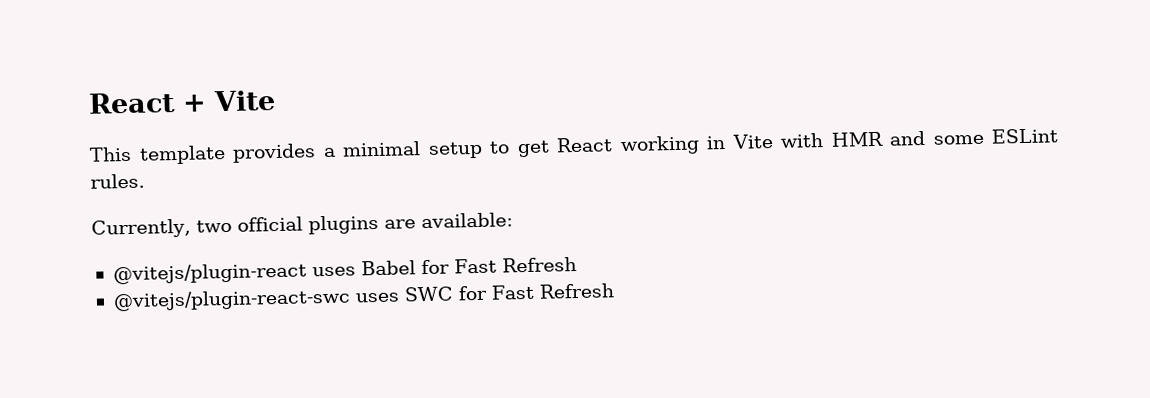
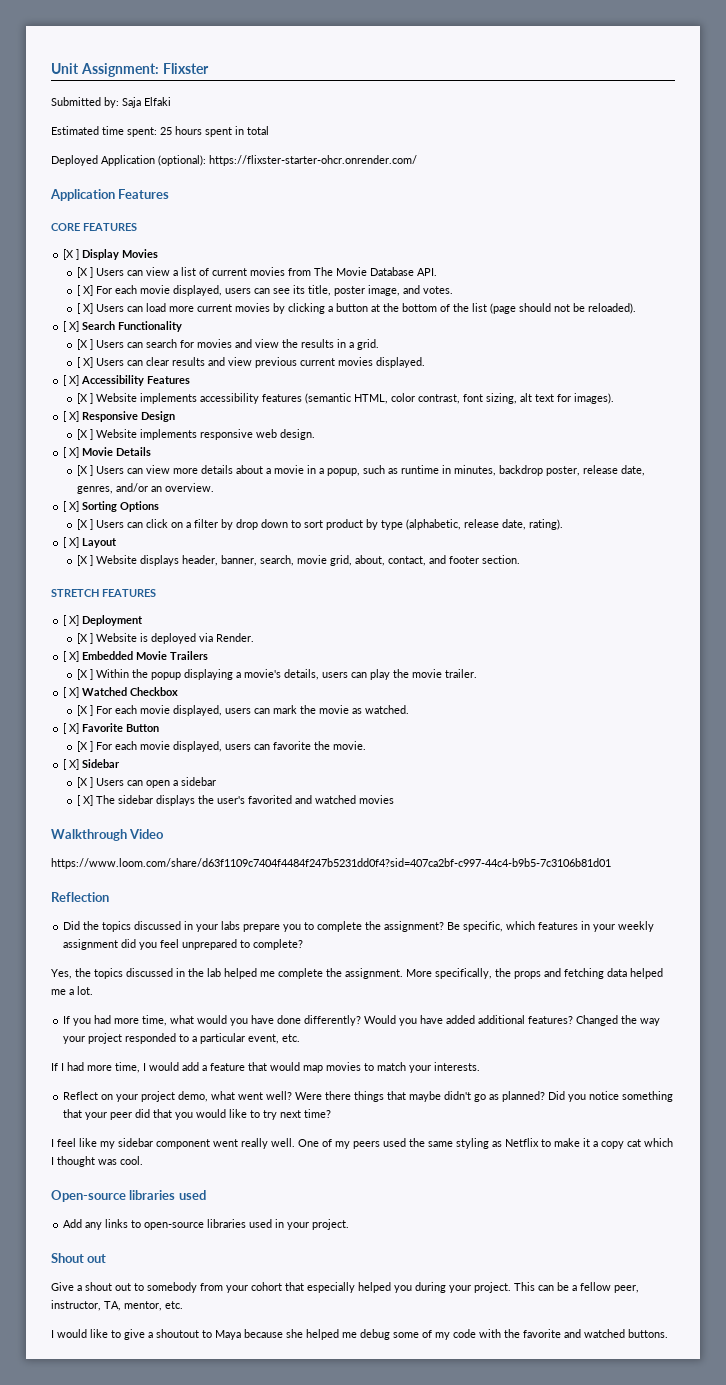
[88,90,276,114] [89,128,1058,165] [90,173,145,189] [91,212,513,239] [112,256,577,285] [112,283,614,312] React + Vite // This template provides a minimal setup to get React working in Vite with HMR and some ESLint rules. // Currently, two official plugins are available: // @vitejs/plugin-react uses Babel for Fast Refresh // @vitejs/plugin-react-swc uses SWC for Fast Refresh -> [51,63,209,77] [51,97,171,108] [51,126,269,137] [51,155,417,166] [50,189,170,201] [51,223,137,231] [63,249,159,260] [76,267,437,278] [76,285,453,296] [76,303,636,314] [63,321,183,332] [76,339,379,350] [76,357,425,368] [63,375,191,386] [76,393,614,404] [63,411,176,422] [76,429,315,440] [63,447,152,458] [76,465,645,476] [76,483,214,494] [63,501,160,512] [76,519,563,530] [63,537,118,548] [76,555,520,566] [51,589,156,597] [63,615,144,626] [76,633,254,644] [63,651,209,662] [76,669,477,680] [63,687,179,698] [76,705,409,716] [63,723,160,734] [76,741,366,752] [63,759,121,770] [76,777,216,788] [76,795,394,806] [51,829,165,841] [51,858,611,869] [51,892,109,902] [63,921,655,932] [63,939,304,950] [51,968,663,979] [51,986,93,995] [63,1015,661,1026] [63,1033,301,1044] [51,1062,480,1073] [63,1091,674,1102] [63,1109,332,1120] [51,1138,673,1149] [51,1156,143,1167] [51,1190,206,1202] [63,1219,350,1230] [51,1253,107,1263] [51,1282,639,1293] [51,1300,183,1311] [51,1329,668,1340] Unit Assignment: Flixster // Submitted by: Saja Elfaki // Estimated time spent: 25 hours spent in total // Deployed Application (optional): https://flixster-starter-ohcr.onrender.com/ // Application Features // CORE FEATURES // [X ] Display Movies // [X ] Users can view a list of current movies from The Movie Database API. // [ X] For each movie displayed, users can see its title, poster image, and votes. // [ X] Users can load more current movies by clicking a button at the bottom of the list (page should not be reloaded). // [ X] Search Functionality // [X ] Users can search for movies and view the results in a grid. // [ X] Users can clear results and view previous current movies displayed. // [ X] Accessibility Features // [X ] Website implements accessibility features (semantic HTML, color contrast, font sizing, alt text for images). // [ X] Responsive Design // [X ] Website implements responsive web design. // [ X] Movie Details // [X ] Users can view more details about a movie in a popup, such as runtime in minutes, backdrop poster, release date, genres, and/or an overview. // [ X] Sorting Options // [X ] Users can click on a filter by drop down to sort product by type (alphabetic, release date, rating). // [ X] Layout // [X ] Website displays header, banner, search, movie grid, about, contact, and footer section. // STRETCH FEATURES // [ X] Deployment // [X ] Website is deployed via Render. // [ X] Embedded Movie Trailers // [X ] Within the popup displaying a movie's details, users can play the movie trailer. // [ X] Watched Checkbox // [X ] For each movie displayed, users can mark the movie as watched. // [ X] Favorite Button // [X ] For each movie displayed, users can favorite the movie. // [ X] Sidebar // [X ] Users can open a sidebar // [ X] The sidebar displays the user's favorited and watched movies // Walkthrough Video // https://www.loom.com/share/d63f1109c7404f4484f247b5231dd0f4?sid=407ca2bf-c997-44c4-b9b5-7c3106b81d01 // Reflection // Did the topics discussed in your labs prepare you to complete the assignment? Be specific, which features in your weekly assignment did you feel unprepared to complete? // Yes, the topics discussed in the lab helped me complete the assignment. More specifically, the props and fetching data helped me a lot. // If you had more time, what would you have done differently? Would you have added additional features? Changed the way your project responded to a particular event, etc. // If I had more time, I would add a feature that would map movies to match your interests. // Reflect on your project demo, what went well? Were there things that maybe didn't go as planned? Did you notice something that your peer did that you would like to try next time? // I feel like my sidebar component went really well. One of my peers used the same styling as Netflix to make it a copy cat which I thought was cool. // Open-source libraries used // Add any links to open-source libraries used in your project. // Shout out // Give a shout out to somebody from your cohort that especially helped you during your project. This can be a fellow peer, instructor, TA, mentor, etc. // I would like to give a shoutout to Maya because she helped me debug some of my code with the favorite and watched buttons.

